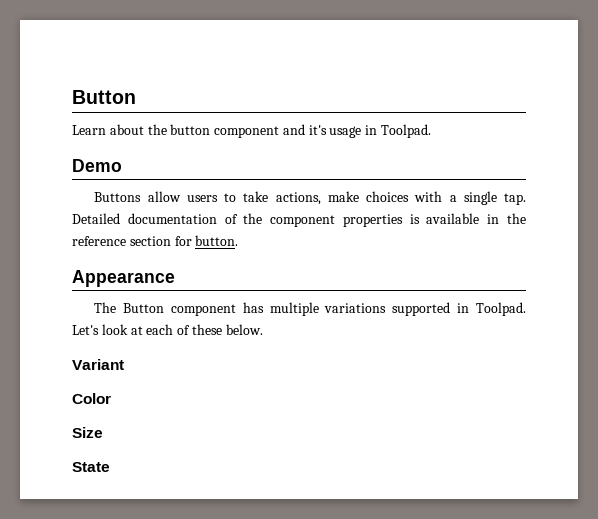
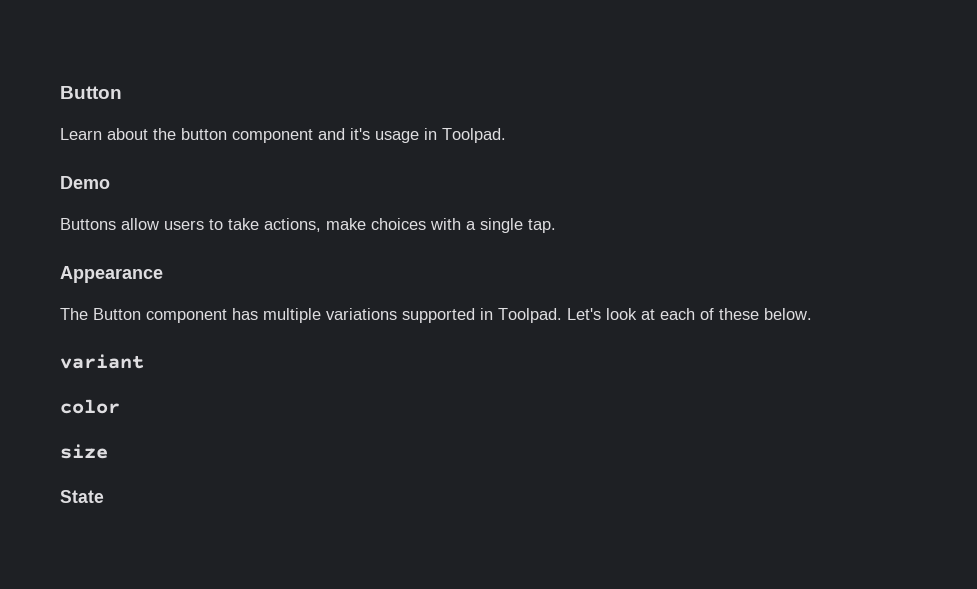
[72,213,526,227] [72,235,239,246] Detailed documentation of the component properties is available in the reference section for button. -> (556, 226) none
[72,359,124,370] [72,393,111,404] [72,427,103,438] Variant // Color // Size -> [60,354,144,369] [60,399,120,414] [60,444,108,459] variant // color // size

